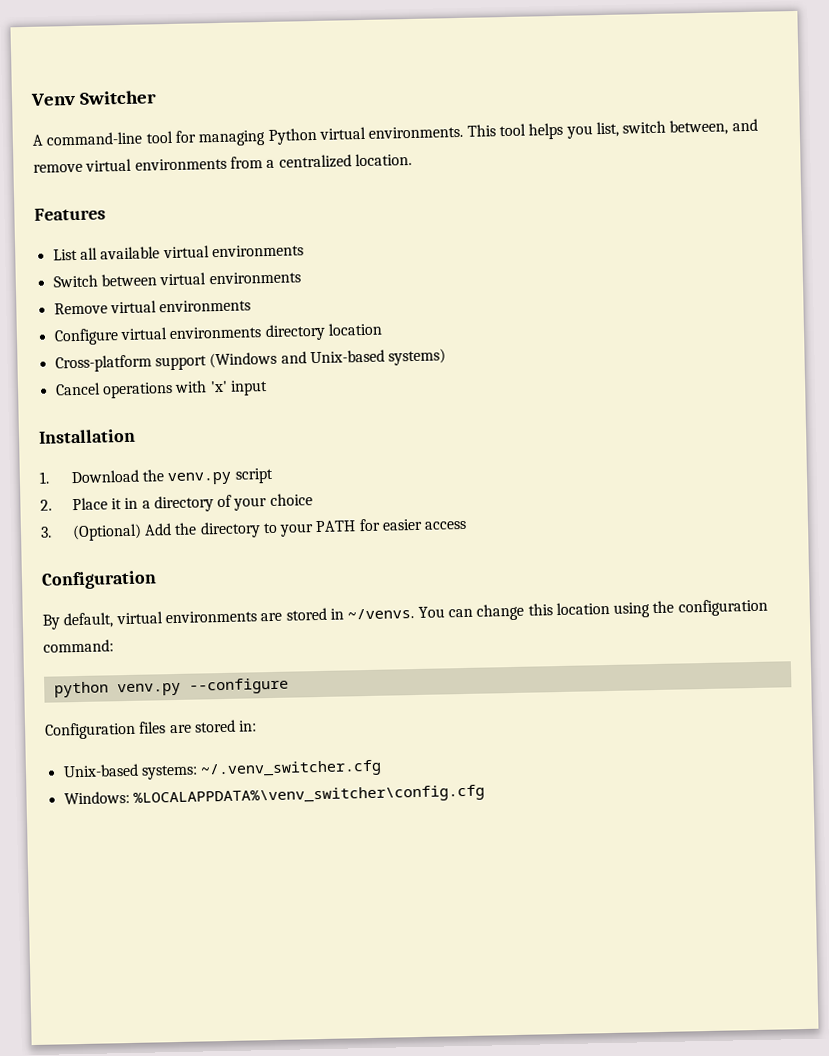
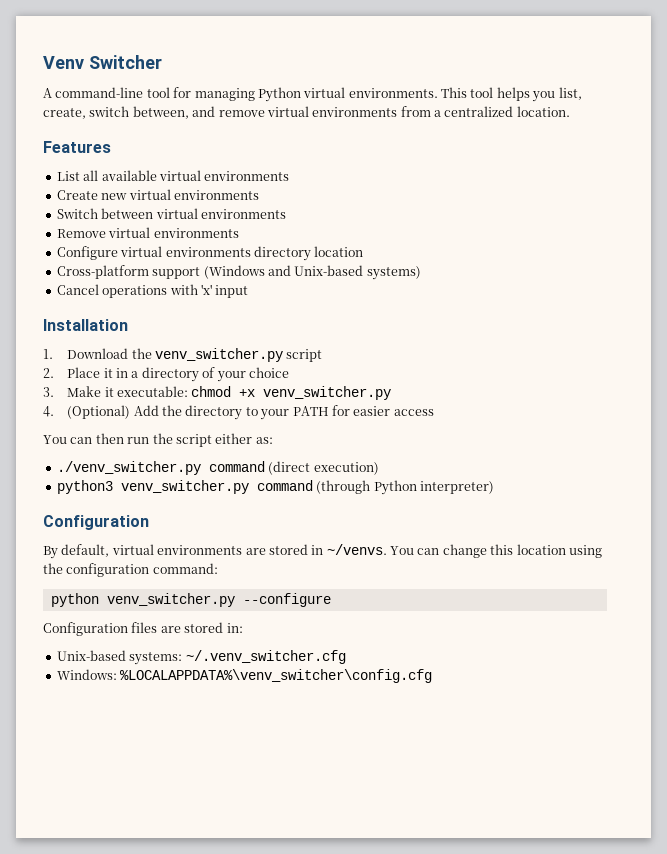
(619, 129) none -> [43,108,86,119] create,
(304, 251) none -> [56,189,259,200] // Create new virtual environments
[167,471,233,486] venv.py -> [155,348,284,362] venv_switcher.py
(52, 532) none -> [67,386,392,400] [43,406,54,417] Make it executable: chmod +x venv_switcher.py // 4.
(468, 525) none -> [43,433,273,447] [56,461,379,475] [56,480,494,495] // You can then run the script either as: // ./venv_switcher.py command (direct execution) // python3 venv_switcher.py command (through Python interpreter)
[116,682,181,697] venv.py -> [106,593,235,607] venv_switcher.py

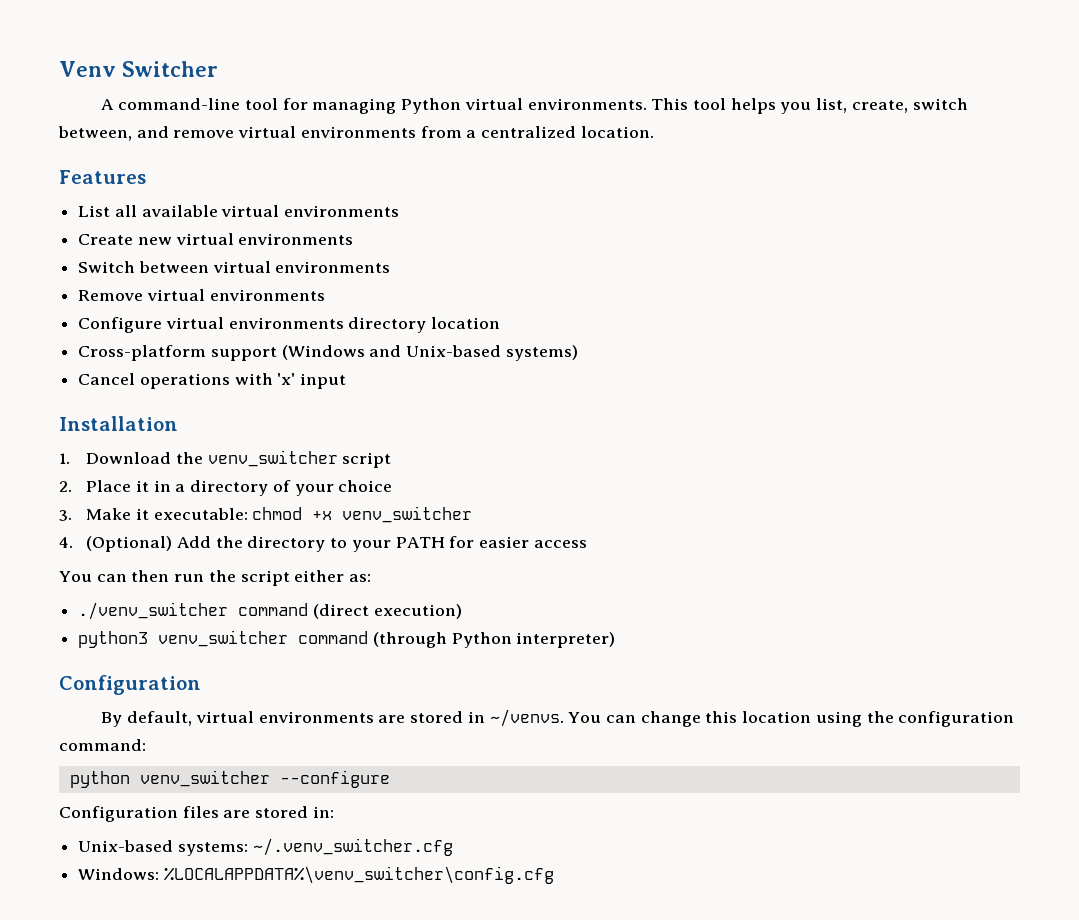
[155,348,284,362] venv_switcher.py -> [207,450,338,467] venv_switcher
[263,386,392,400] venv_switcher.py -> [342,506,473,523] venv_switcher
[56,461,201,475] ./venv_switcher.py -> [78,602,229,620] ./venv_switcher
[120,480,249,494] venv_switcher.py -> [158,630,289,647] venv_switcher
[106,593,235,607] venv_switcher.py -> [139,770,270,787] venv_switcher

